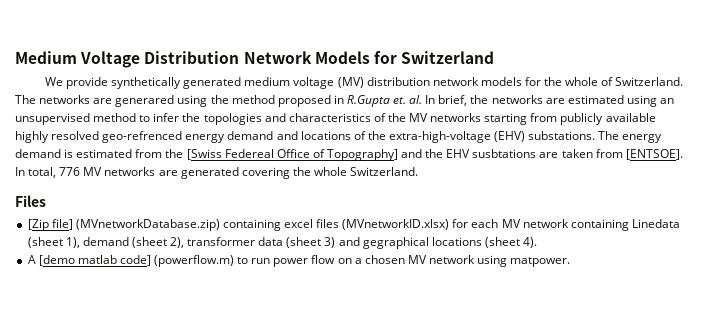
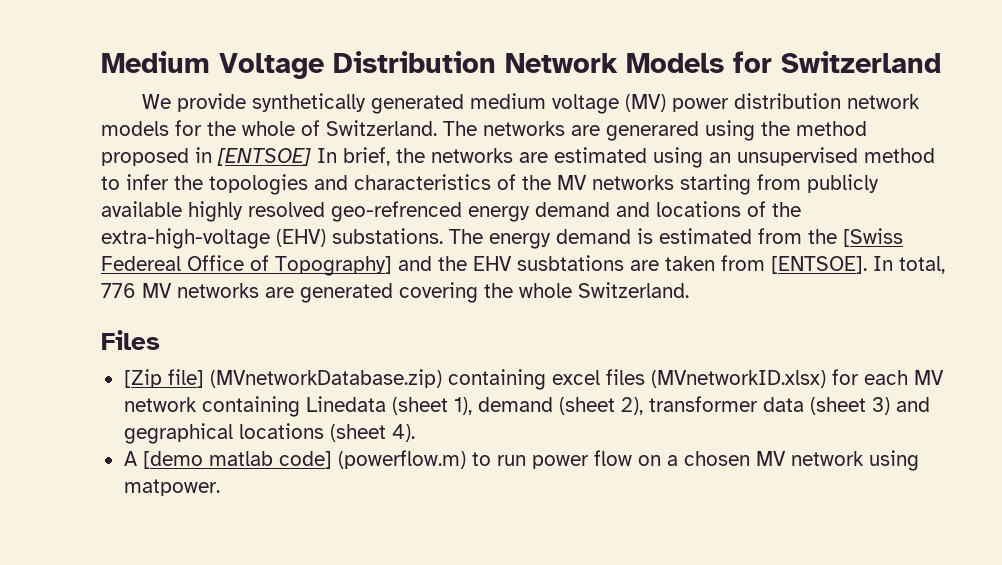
(364, 82) none -> [672,98,730,112] power
[346,95,423,107] R.Gupta et. al. -> [217,148,311,166] [ENTSOE]

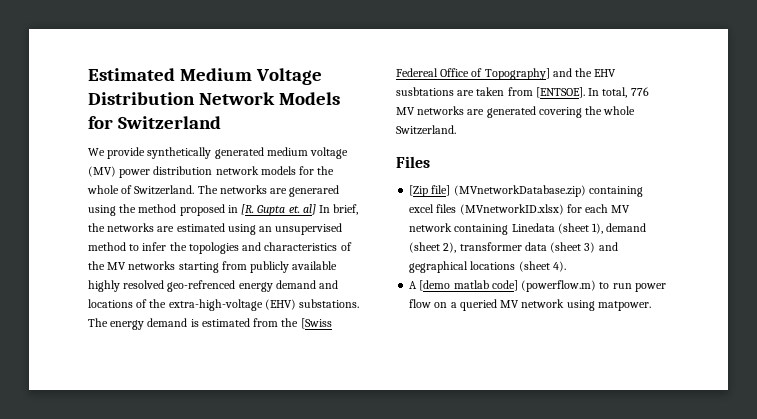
(101, 62) none -> [88,68,175,81] Estimated
[217,148,311,166] [ENTSOE] -> [241,204,316,216] [R. Gupta et. al]
[683,451,750,466] chosen -> [459,299,497,311] queried

